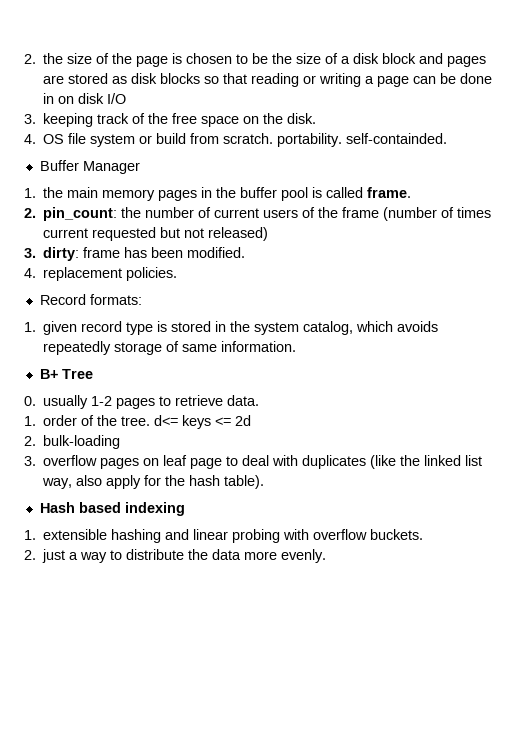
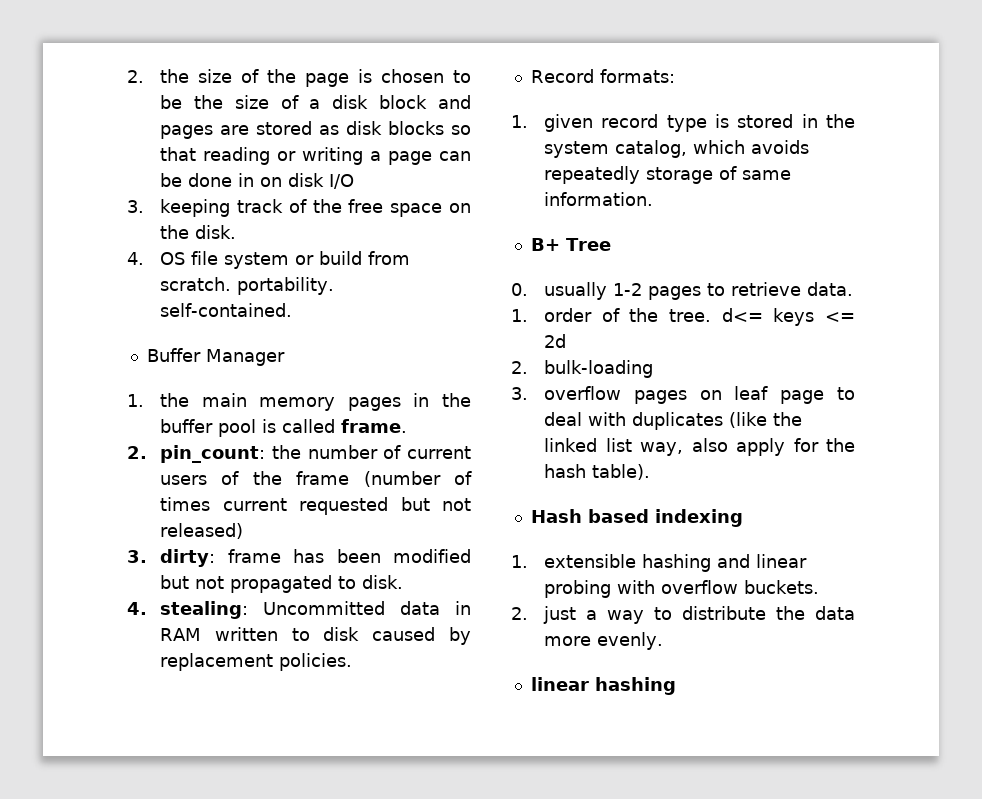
[346,133,448,144] self-containded. -> [160,303,293,317] self-contained.
[187,247,246,258] [24,268,36,278] modified. // 4. -> [393,549,471,563] [160,575,404,593] [127,601,471,619] [160,627,471,645] modified but not propagated to disk. // 4. stealing: Uncommitted data in RAM written to disk caused by
(327, 556) none -> [530,677,676,695] // linear hashing

